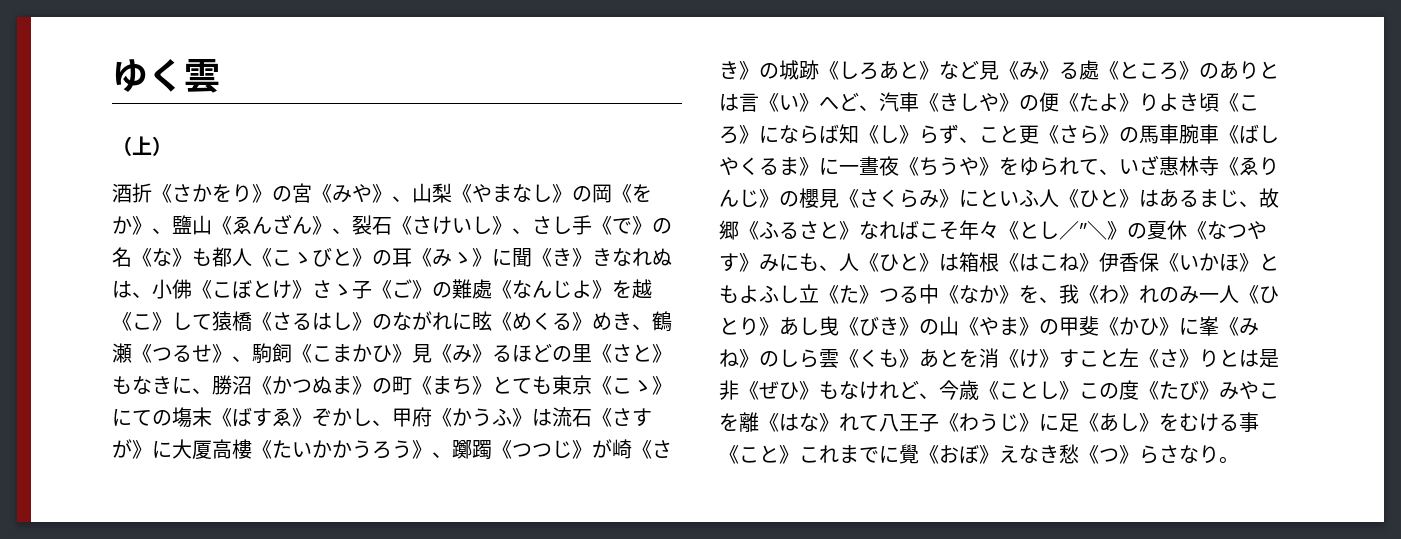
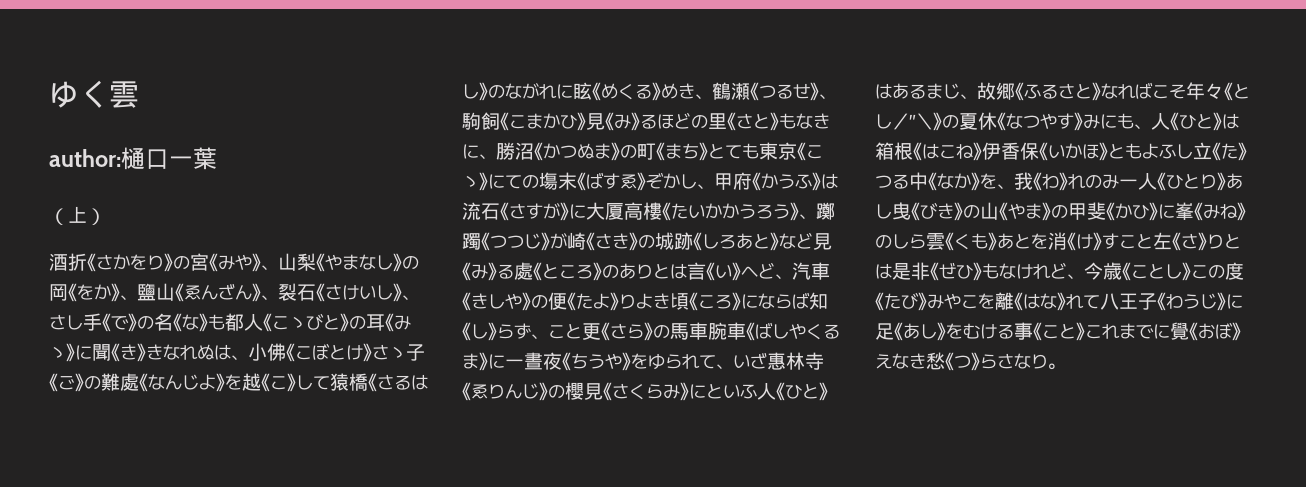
(220, 76) none -> [49,147,217,170] // author:樋口一葉

